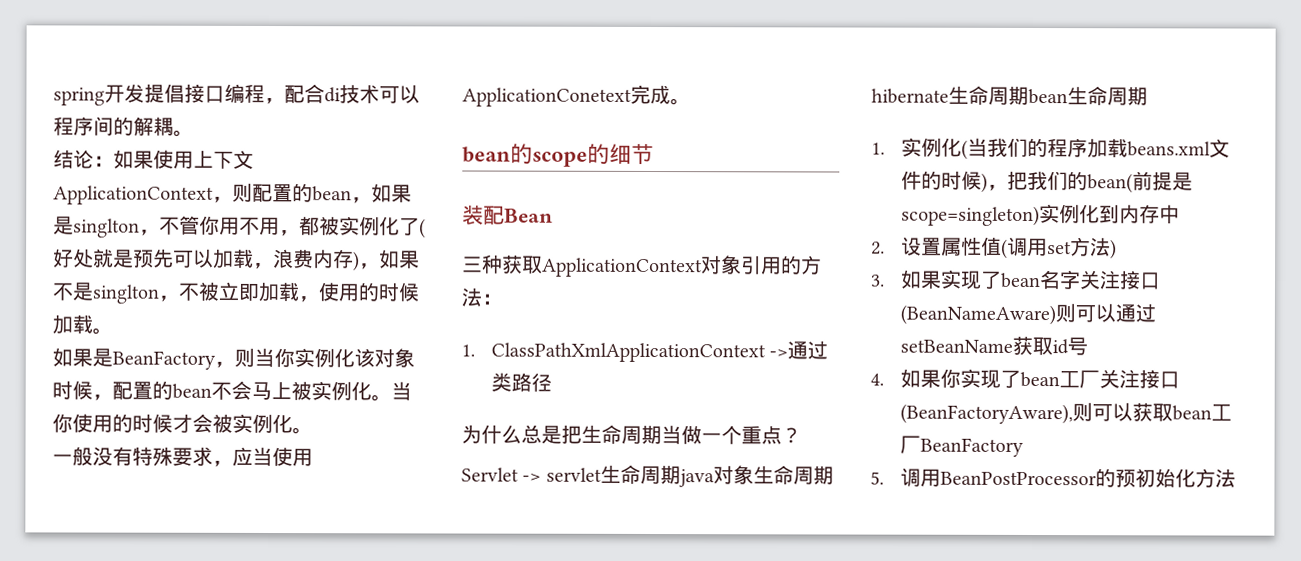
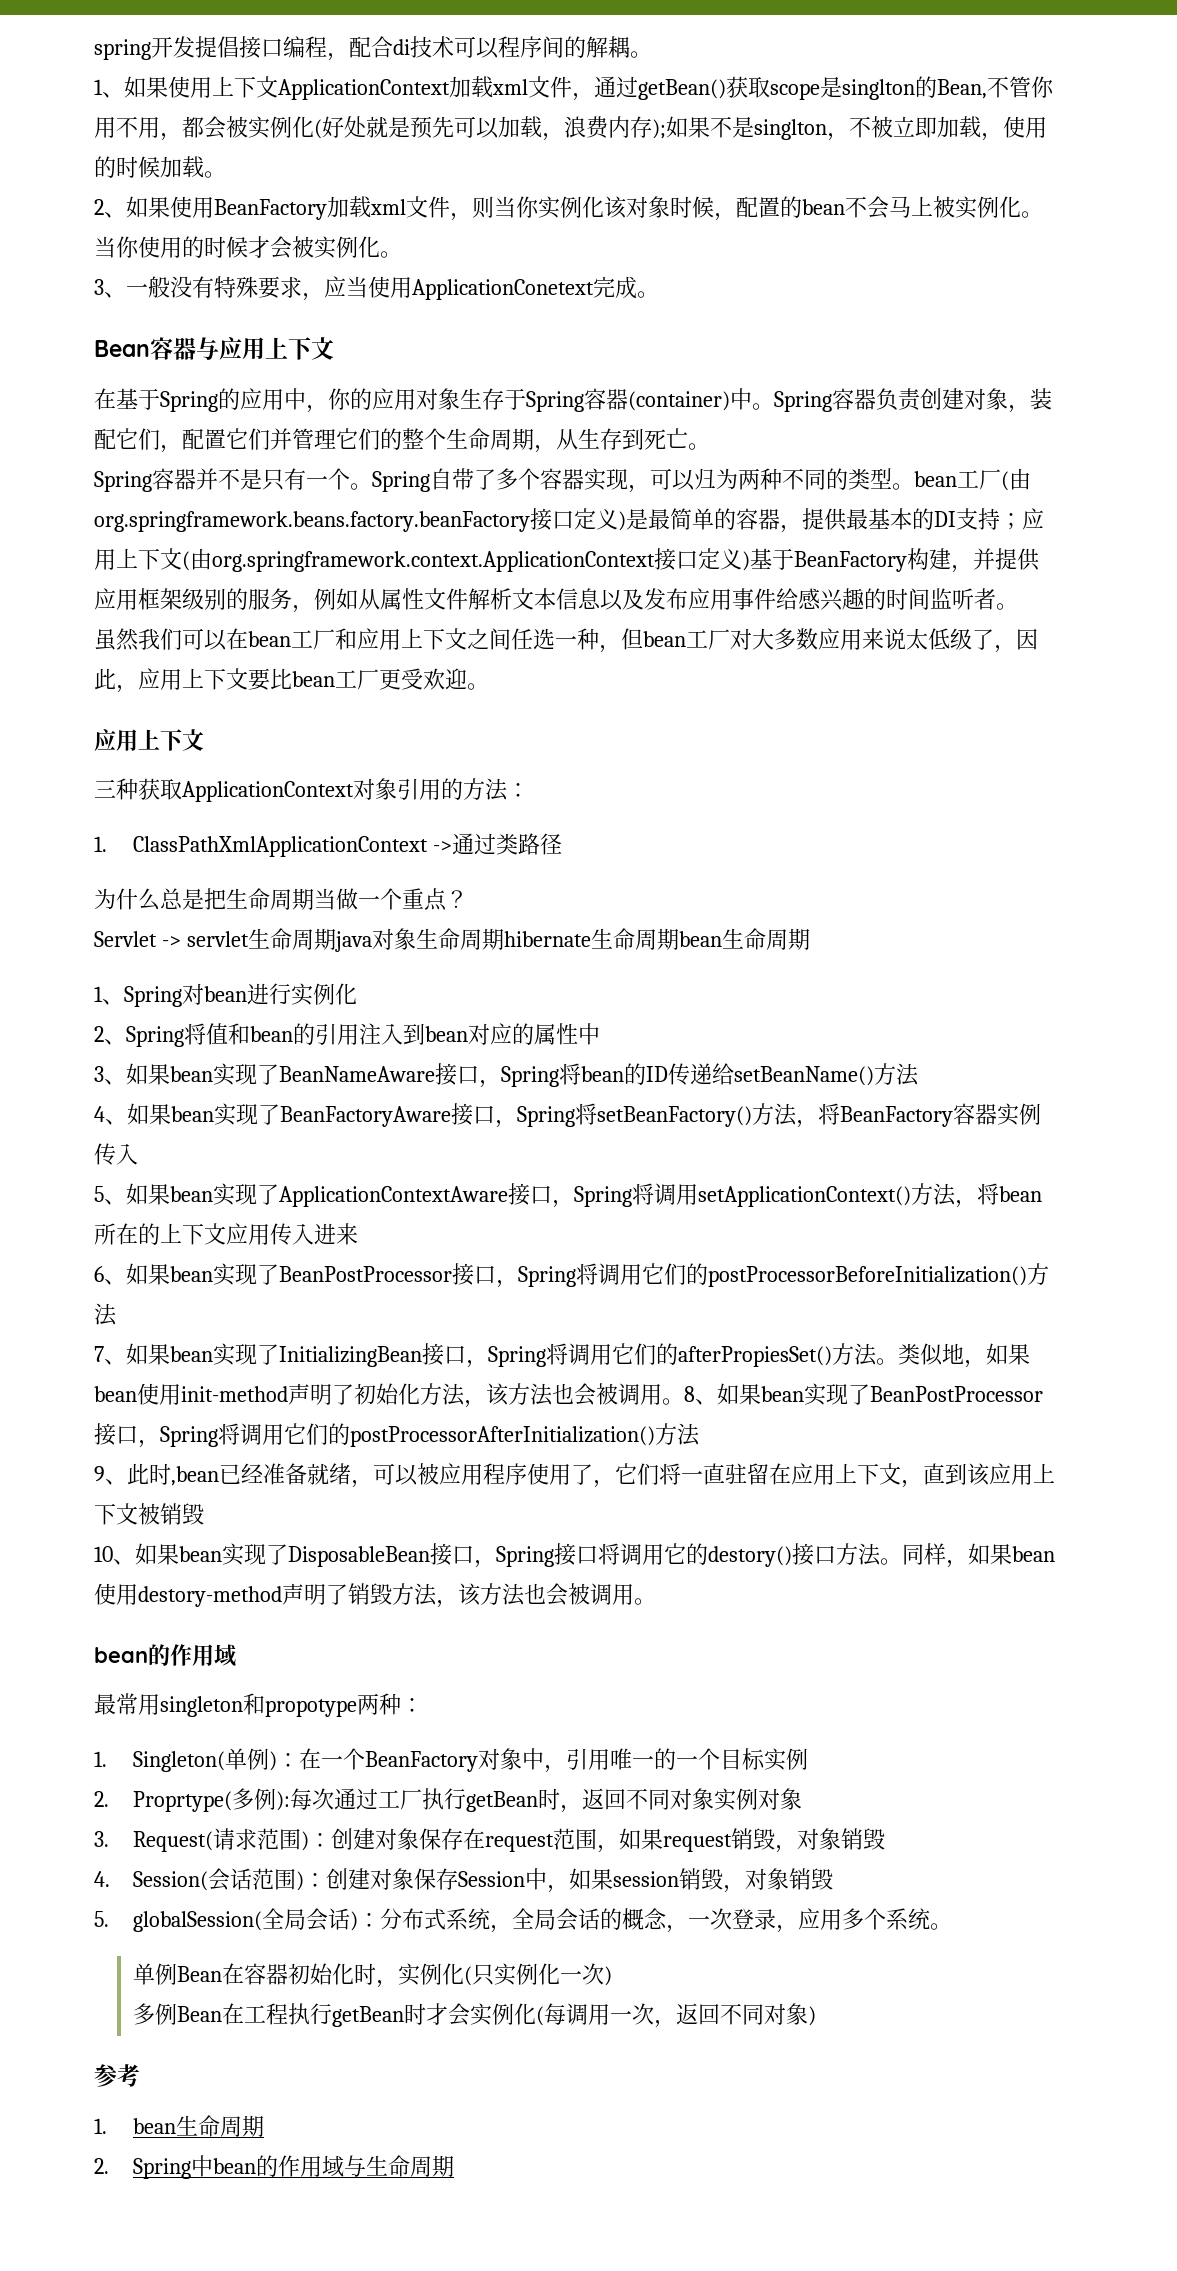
[53,149,114,169] 结论： -> [94,79,124,98] 1、
[212,182,412,204] [53,216,160,238] ，则配置的bean，如果是singlton， -> [449,76,987,101] 加载xml文件，通过getBean()获取scope是singlton的Bean,
[319,216,420,236] 被实例化了 -> [204,116,314,139] 会被实例化
[353,251,380,272] )， -> [652,119,666,139] );
[52,347,216,370] 如果是BeanFactory -> [94,196,450,220] 2、如果使用BeanFactory加载xml文件
(313, 431) none -> [94,279,126,298] 3、
[462,143,654,167] [462,205,553,225] bean的scope的细节 // 装配Bean -> [94,337,334,360] [94,388,1052,413] [94,428,710,453] [94,468,1031,493] [94,508,1044,533] [94,548,1040,573] [94,588,1018,613] [94,628,1038,653] [94,668,489,693] [94,729,204,751] Bean容器与应用上下文 // 在基于Spring的应用中，你的应用对象生存于Spring容器(container)中。Spring容器负责创建对象，装配它们，配置它们并管理它们的整个生命周期，从生存到死亡。 // Spring容器并不是只有一个。Spring自带了多个容器实现，可以归为两种不同的类型。bean工厂(由org.springframework.beans.factory.beanFactory接口定义)是最简单的容器，提供最基本的DI支持；应用上下文(由org.springframework.context.ApplicationContext接口定义)基于BeanFactory构建，并提供应用框架级别的服务，例如从属性文件解析文本信息以及发布应用事件给感兴趣的时间监听者。 // 虽然我们可以在bean工厂和应用上下文之间任选一种，但bean工厂对大多数应用来说太低级了，因此，应用上下文要比bean工厂更受欢迎。 // 应用上下文
[871,137,1231,160] [901,170,1194,194] [901,204,1181,227] [871,236,1118,260] [870,269,1162,290] [900,303,1157,326] [900,335,1089,356] [870,368,1181,389] [900,402,1233,425] [900,435,1025,457] [870,467,1237,488] 1.实例化(当我们的程序加载beans.xml文件的时候)，把我们的bean(前提是scope=singleton)实例化到内存中 // 2.设置属性值(调用set方法) // 3.如果实现了bean名字关注接口(BeanNameAware)则可以通过setBeanName获取id号 // 4.如果你实现了bean工厂关注接口(BeanFactoryAware),则可以获取bean工厂BeanFactory // 5.调用BeanPostProcessor的预初始化方法 -> [94,983,357,1007] [94,1023,600,1047] [94,1063,919,1088] [94,1103,1041,1128] [94,1143,138,1165] [94,1183,1042,1208] [94,1223,358,1245] [94,1263,1049,1288] [94,1303,117,1326] [94,1343,1030,1368] [94,1383,1043,1408] [94,1423,700,1448] [94,1463,1055,1488] [94,1503,204,1525] [94,1543,1055,1568] [94,1583,656,1608] [94,1644,236,1667] [94,1693,423,1717] [94,1748,808,1773] [94,1788,802,1813] [94,1828,885,1853] [94,1868,833,1893] [94,1908,952,1933] [132,1963,612,1988] [132,2003,816,2028] [94,2064,140,2087] [94,2115,264,2137] [94,2155,454,2179] 1、Spring对bean进行实例化 // 2、Spring将值和bean的引用注入到bean对应的属性中 // 3、如果bean实现了BeanNameAware接口，Spring将bean的ID传递给setBeanName()方法 // 4、如果bean实现了BeanFactoryAware接口，Spring将setBeanFactory()方法，将BeanFactory容器实例传入 // 5、如果bean实现了ApplicationContextAware接口，Spring将调用setApplicationContext()方法，将bean所在的上下文应用传入进来 // 6、如果bean实现了BeanPostProcessor接口，Spring将调用它们的postProcessorBeforeInitialization()方法 // 7、如果bean实现了InitializingBean接口，Spring将调用它们的afterPropiesSet()方法。类似地，如果bean使用init-method声明了初始化方法，该方法也会被调用。8、如果bean实现了BeanPostProcessor接口，Spring将调用它们的postProcessorAfterInitialization()方法 // 9、此时,bean已经准备就绪，可以被应用程序使用了，它们将一直驻留在应用上下文，直到该应用上下文被销毁 // 10、如果bean实现了DisposableBean接口，Spring接口将调用它的destory()接口方法。同样，如果bean使用destory-method声明了销毁方法，该方法也会被调用。 // bean的作用域 // 最常用singleton和propotype两种： // 1. Singleton(单例)：在一个BeanFactory对象中，引用唯一的一个目标实例 // 2. Proprtype(多例):每次通过工厂执行getBean时，返回不同对象实例对象 // 3. Request(请求范围)：创建对象保存在request范围，如果request销毁，对象销毁 // 4. Session(会话范围)：创建对象保存Session中，如果session销毁，对象销毁 // 5. globalSession(全局会话)：分布式系统，全局会话的概念，一次登录，应用多个系统。 // 单例Bean在容器初始化时，实例化(只实例化一次) // 多例Bean在工程执行getBean时才会实例化(每调用一次，返回不同对象) // 参考 // 1. bean生命周期 // 2. Spring中bean的作用域与生命周期

